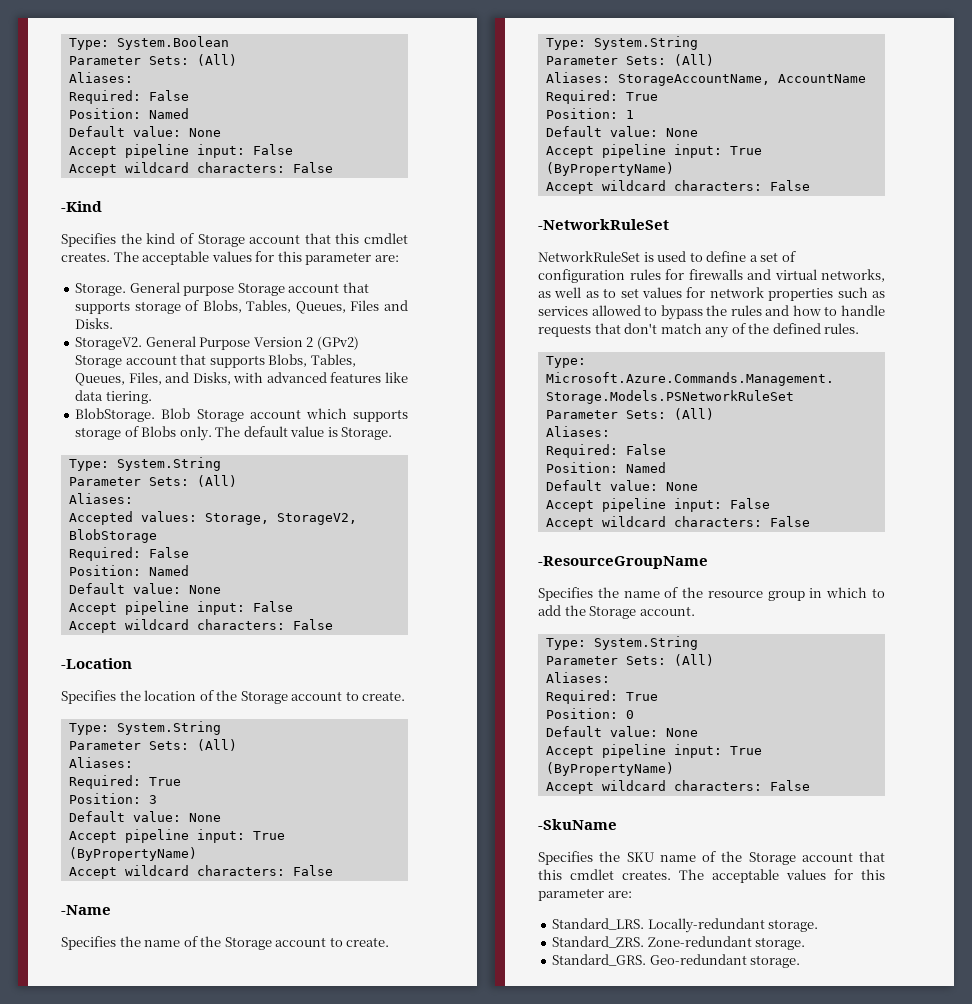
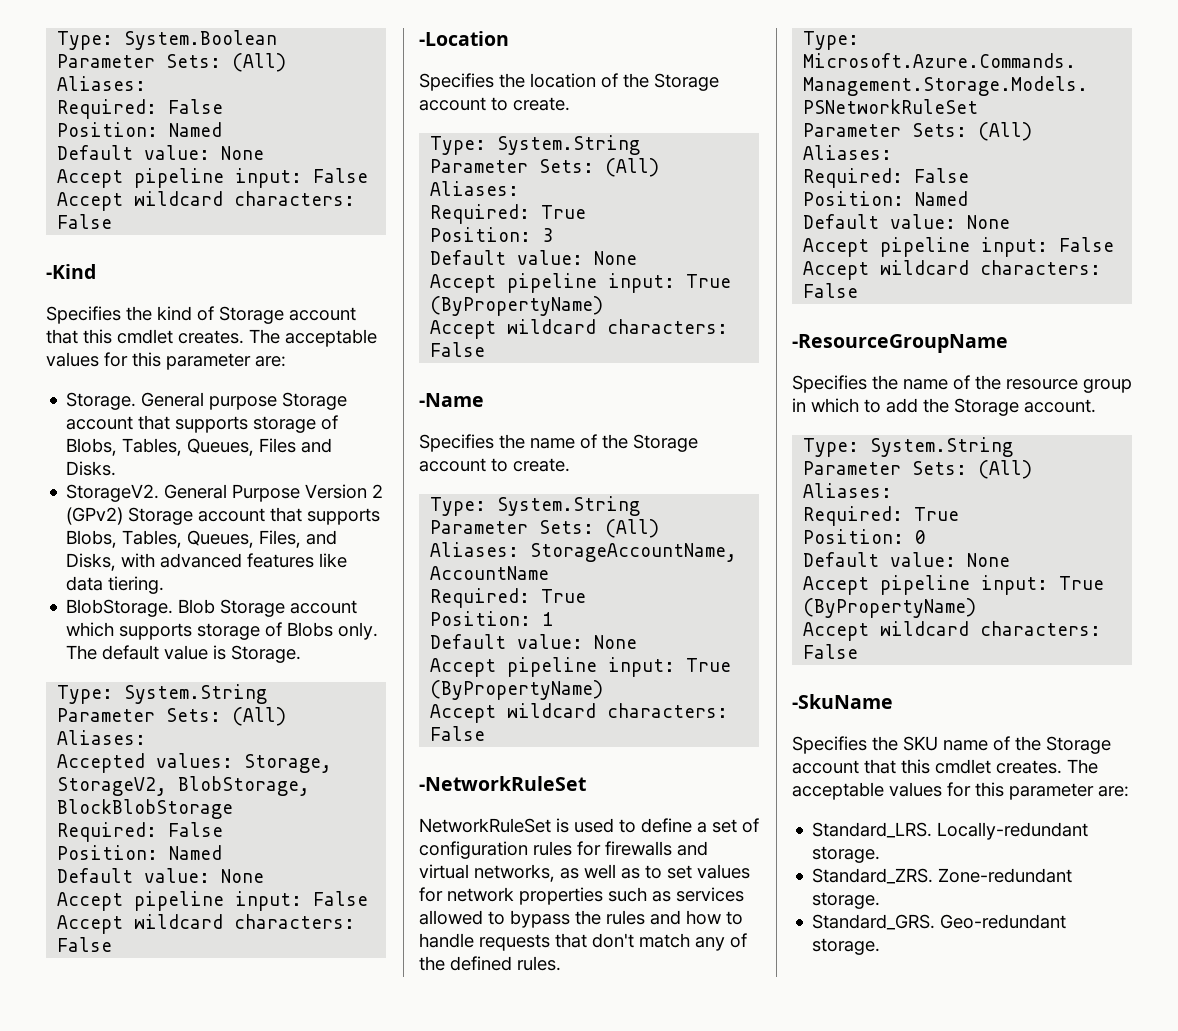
[68,529,157,543] BlobStorage -> [178,776,311,796] [57,799,234,819] BlobStorage, BlockBlobStorage

